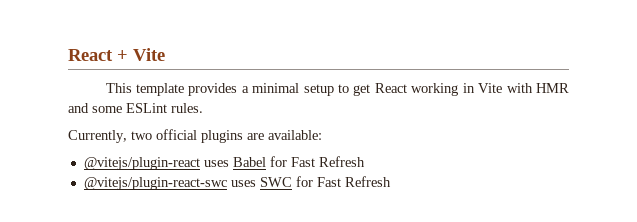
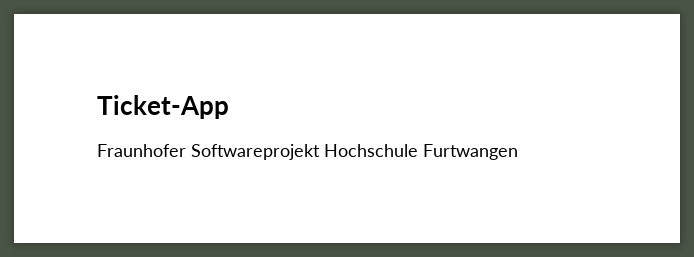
[68,48,165,61] [105,83,569,96] [68,103,203,113] [68,129,322,143] [83,156,365,170] [83,176,391,190] React + Vite // This template provides a minimal setup to get React working in Vite with HMR and some ESLint rules. // Currently, two official plugins are available: // @vitejs/plugin-react uses Babel for Fast Refresh // @vitejs/plugin-react-swc uses SWC for Fast Refresh -> [97,95,229,119] [97,144,518,160] Ticket-App // Fraunhofer Softwareprojekt Hochschule Furtwangen

